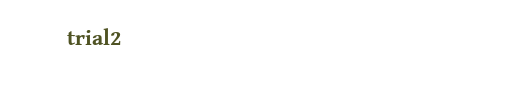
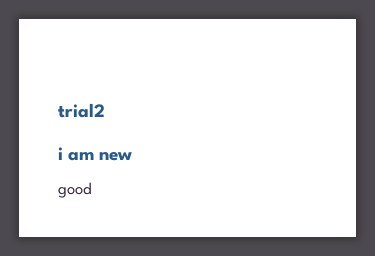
(121, 36) none -> [58,147,133,161] [58,182,92,198] // i am new // good

